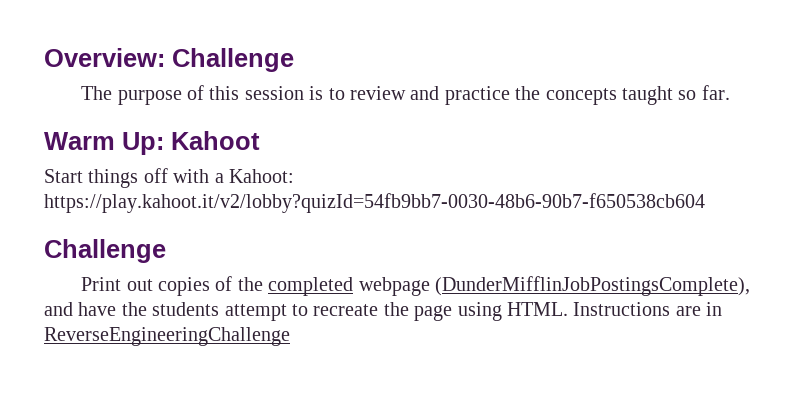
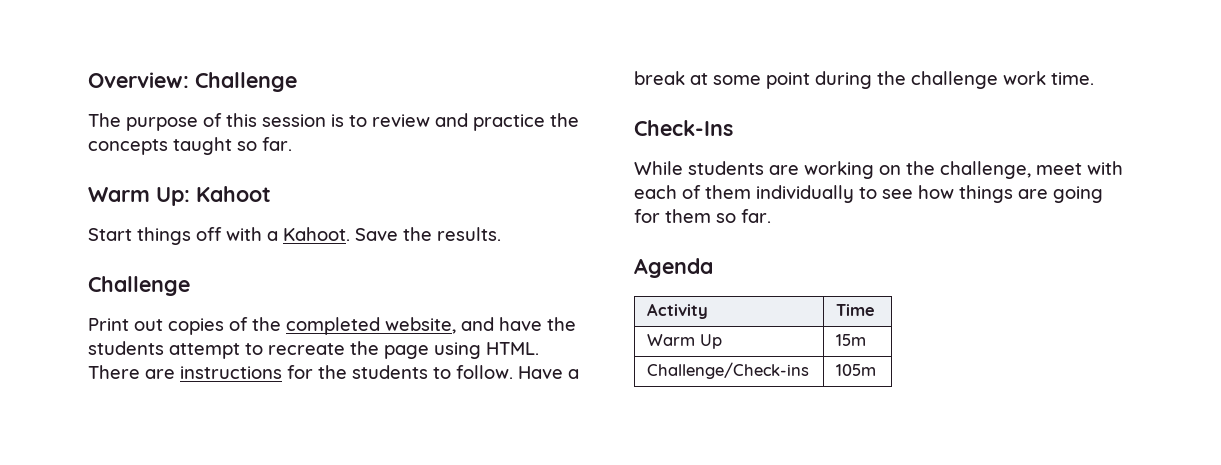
[229,169,294,183] [44,193,705,213] Kahoot: https://play.kahoot.it/v2/lobby?quizId=54fb9bb7-0030-48b6-90b7-f650538cb604 -> [283,227,501,241] Kahoot. Save the results.
[358,276,751,296] webpage (DunderMifflinJobPostingsComplete), -> [385,317,456,334] website,
[573,302,723,316] [44,327,290,346] Instructions are in ReverseEngineeringChallenge -> [88,365,579,379] [634,71,1094,89] [634,120,733,136] [634,161,1123,179] [634,185,1103,203] [634,209,771,223] [634,258,713,278] [647,303,709,319] [836,304,876,316] [647,334,723,349] [836,334,867,346] [647,362,810,379] [836,364,877,376] There are instructions for the students to follow. Have a break at some point during the challenge work time. // Check-Ins // While students are working on the challenge, meet with each of them individually to see how things are going for them so far. // Agenda // Activity | Time // Warm Up | 15m // Challenge/Check-ins | 105m

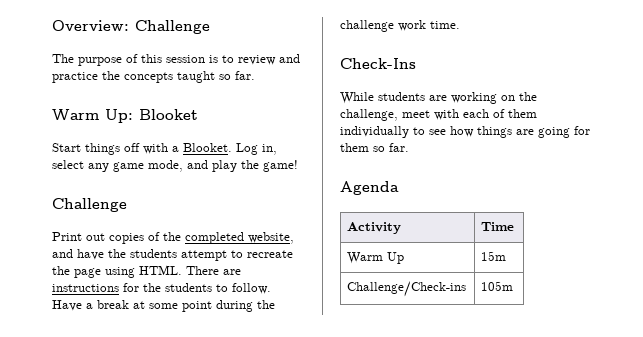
[196,186,271,202] Kahoot -> [139,109,198,120] Blooket
[283,227,501,241] Kahoot. Save the results. -> [183,143,277,155] [52,160,298,172] Blooket. Log in, select any game mode, and play the game!

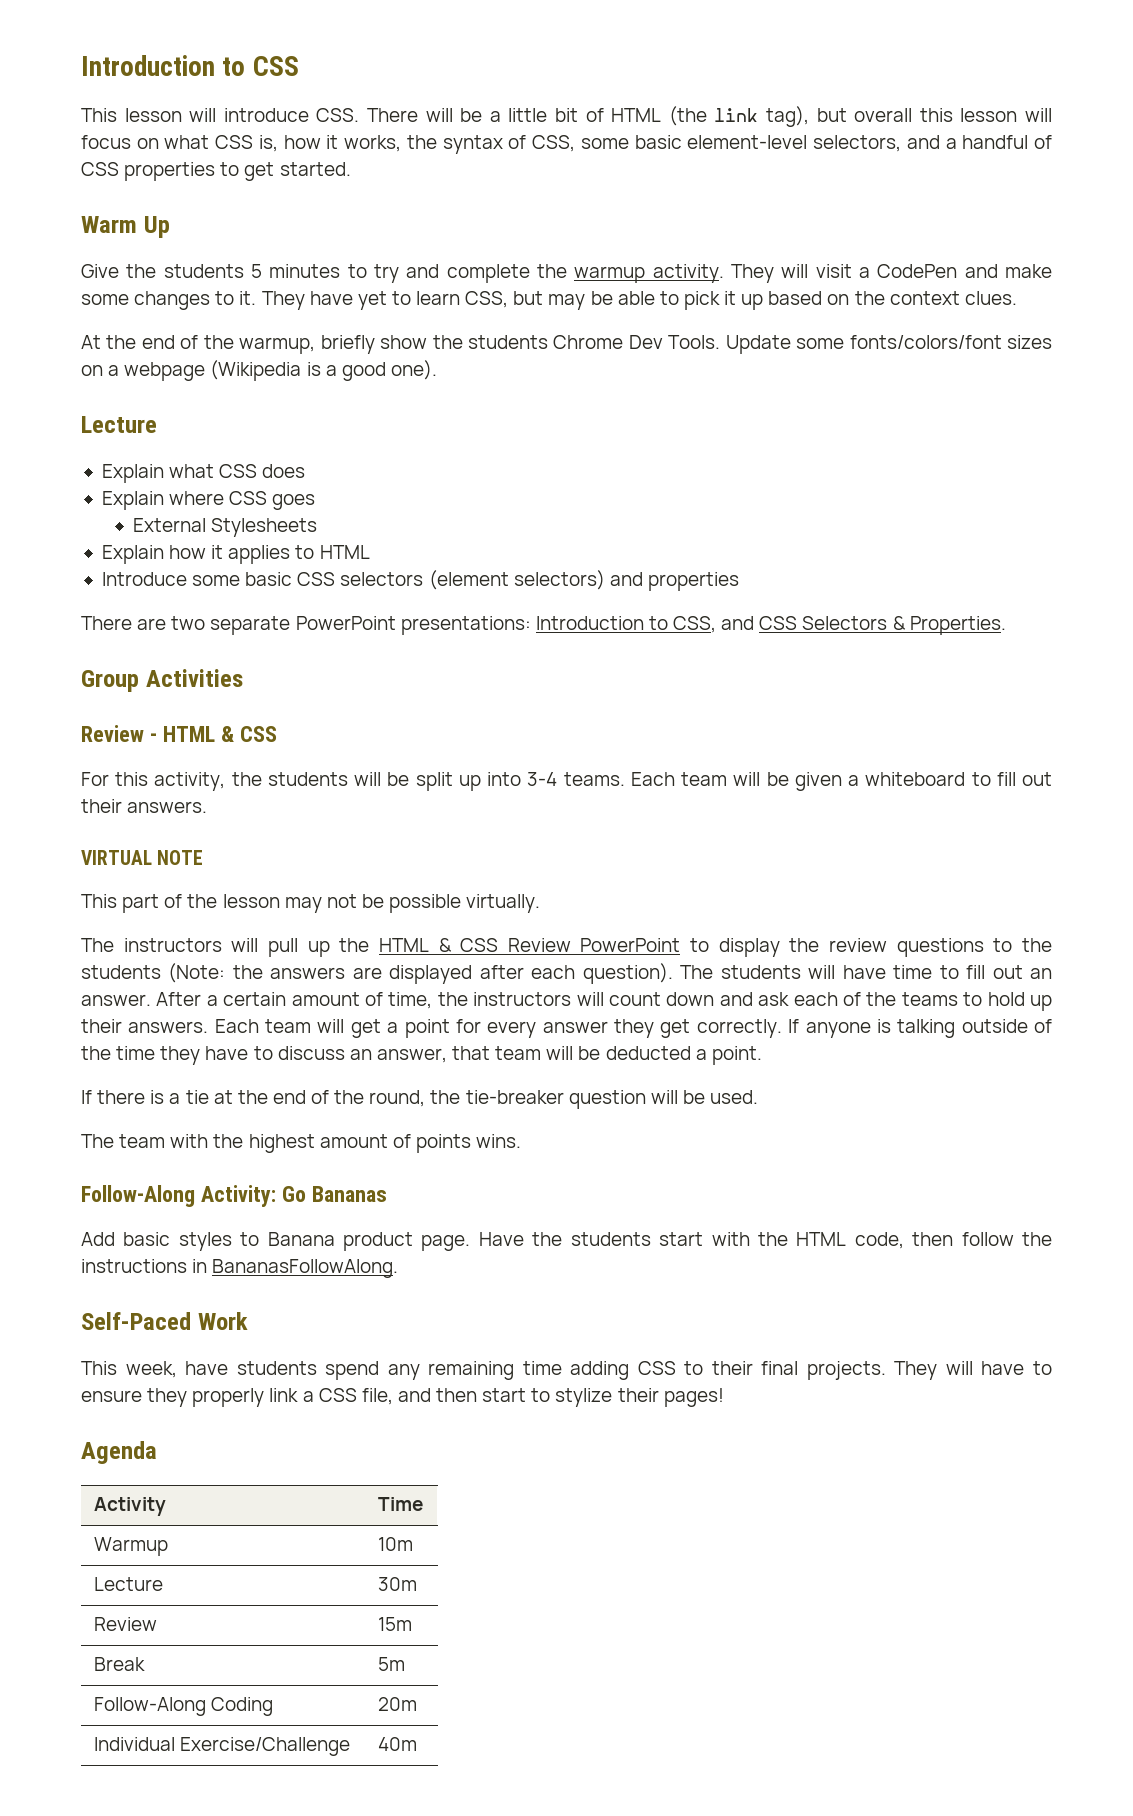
[52,20,210,34] [52,54,300,66] [52,71,255,83] [52,109,198,123] [52,143,277,155] [52,160,298,172] [52,198,127,212] [52,232,294,244] [52,249,293,261] [52,265,241,278] [52,283,271,294] [52,300,275,312] [340,20,460,32] [340,58,416,69] [340,92,537,104] [340,109,537,121] [340,126,590,138] [340,143,409,152] [340,181,399,195] [347,222,402,234] [481,222,515,231] [347,252,405,264] [481,251,507,261] [347,281,467,297] [481,281,514,291] Overview: Challenge // The purpose of this session is to review and practice the concepts taught so far. // Warm Up: Blooket // Start things off with a Blooket. Log in, select any game mode, and play the game! // Challenge // Print out copies of the completed website, and have the students attempt to recreate the page using HTML. There are instructions for the students to follow. Have a break at some point during the challenge work time. // Check-Ins // While students are working on the challenge, meet with each of them individually to see how things are going for them so far. // Agenda // Activity | Time // Warm Up | 15m // Challenge/Check-ins | 105m -> [81,55,299,76] [81,106,1053,127] [81,135,1052,154] [81,162,351,181] [81,216,170,238] [81,264,1053,283] [81,291,1017,310] [81,335,1052,354] [81,360,437,381] [81,416,157,433] [101,464,306,483] [101,491,316,510] [132,518,318,537] [101,545,370,564] [101,570,739,591] [81,616,1006,635] [81,669,243,692] [81,725,277,742] [81,772,1052,791] [81,799,208,813] [81,850,204,865] [81,894,541,913] [81,938,1052,957] [81,963,1053,984] [81,992,1052,1011] [81,1019,1052,1038] [81,1046,762,1065] [81,1090,759,1109] [81,1134,522,1153] [81,1185,387,1207] [81,1232,1052,1251] [81,1259,399,1278] [81,1312,248,1330] [81,1361,1052,1380] [81,1388,724,1407] [81,1441,157,1464] [93,1497,166,1516] [377,1497,423,1511] [93,1537,168,1556] [377,1537,413,1551] [93,1577,163,1591] [377,1577,417,1591] [93,1617,157,1631] [377,1617,412,1631] [93,1657,145,1671] [377,1657,405,1671] [93,1697,274,1716] [377,1697,417,1711] [93,1737,351,1756] [377,1737,417,1751] Introduction to CSS // This lesson will introduce CSS. There will be a little bit of HTML (the link tag), but overall this lesson will focus on what CSS is, how it works, the syntax of CSS, some basic element-level selectors, and a handful of CSS properties to get started. // Warm Up // Give the students 5 minutes to try and complete the warmup activity. They will visit a CodePen and make some changes to it. They have yet to learn CSS, but may be able to pick it up based on the context clues. // At the end of the warmup, briefly show the students Chrome Dev Tools. Update some fonts/colors/font sizes on a webpage (Wikipedia is a good one). // Lecture // Explain what CSS does // Explain where CSS goes // External Stylesheets // Explain how it applies to HTML // Introduce some basic CSS selectors (element selectors) and properties // There are two separate PowerPoint presentations: Introduction to CSS, and CSS Selectors & Properties. // Group Activities // Review - HTML & CSS // For this activity, the students will be split up into 3-4 teams. Each team will be given a whiteboard to fill out their answers. // VIRTUAL NOTE // This part of the lesson may not be possible virtually. // The instructors will pull up the HTML & CSS Review PowerPoint to display the review questions to the students (Note: the answers are displayed after each question). The students will have time to fill out an answer. After a certain amount of time, the instructors will count down and ask each of the teams to hold up their answers. Each team will get a point for every answer they get correctly. If anyone is talking outside of the time they have to discuss an answer, that team will be deducted a point. // If there is a tie at the end of the round, the tie-breaker question will be used. // The team with the highest amount of points wins. // Follow-Along Activity: Go Bananas // Add basic styles to Banana product page. Have the students start with the HTML code, then follow the instructions in BananasFollowAlong. // Self-Paced Work // This week, have students spend any remaining time adding CSS to their final projects. They will have to ensure they properly link a CSS file, and then start to stylize their pages! // Agenda // Activity | Time // Warmup | 10m // Lecture | 30m // Review | 15m // Break | 5m // Follow-Along Coding | 20m // Individual Exercise/Challenge | 40m

